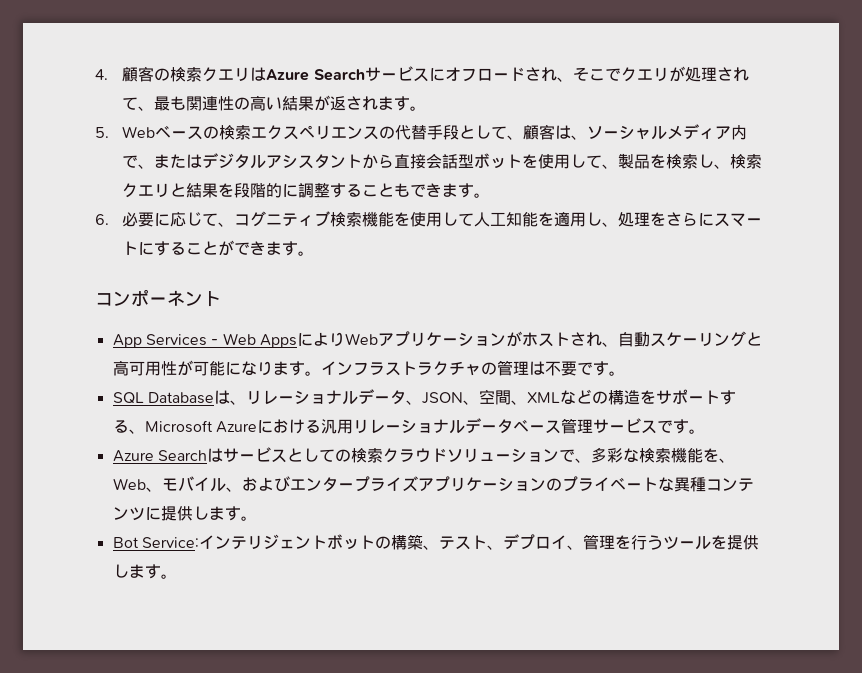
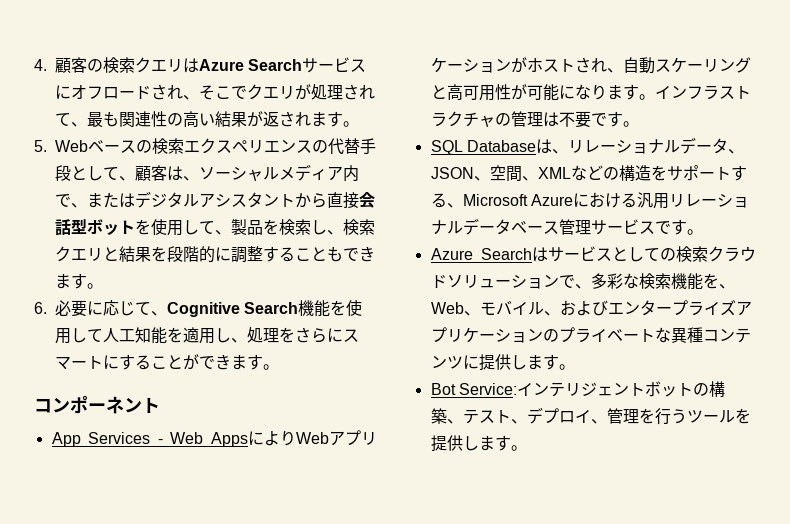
[234,211,363,227] コグニティブ検索 -> [167,302,299,317] Cognitive Search

